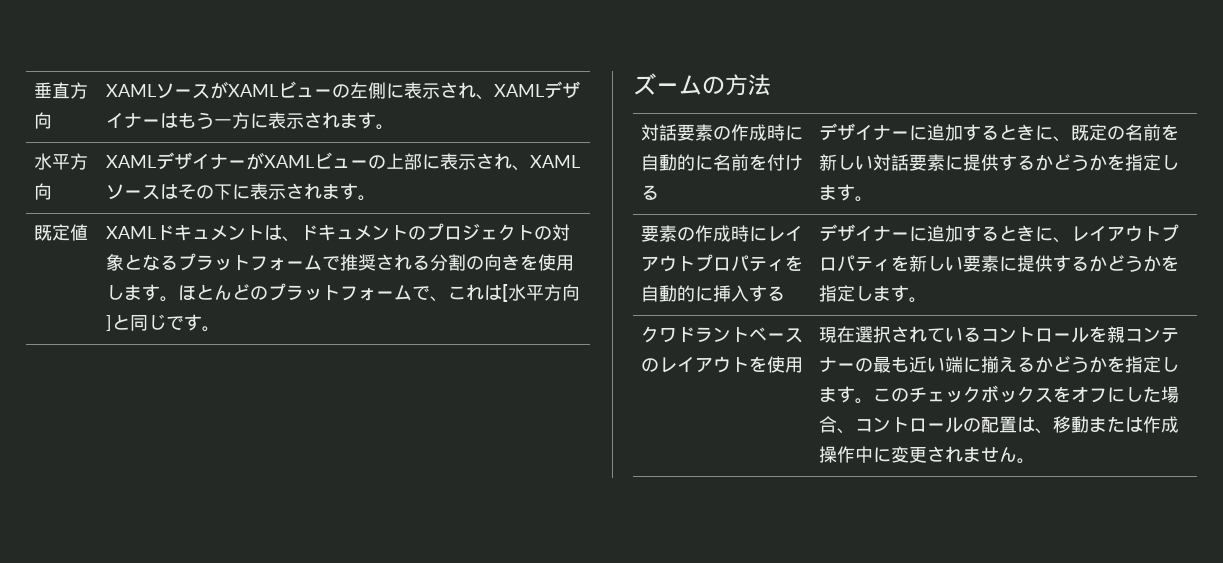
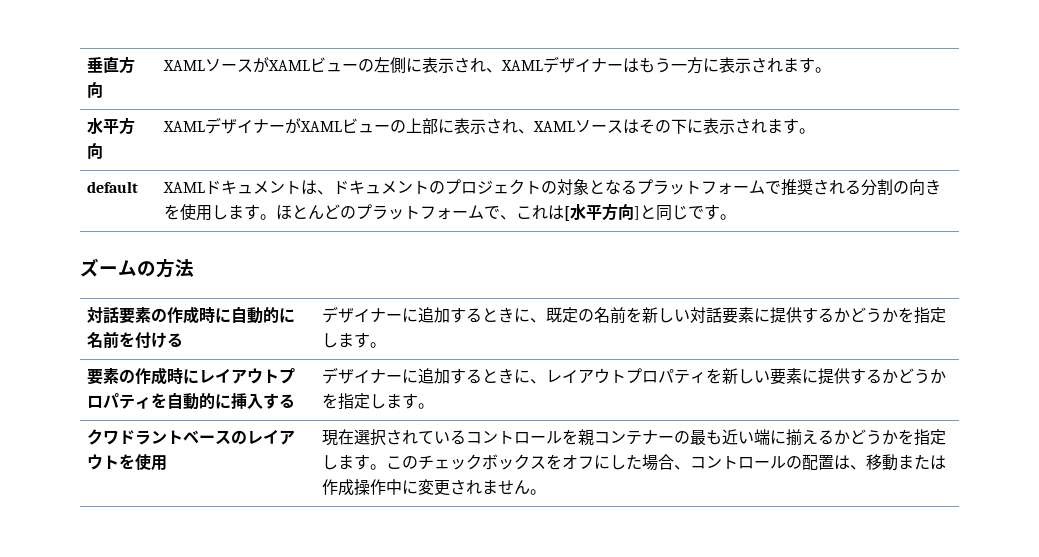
[34,224,89,241] 既定値 -> [87,181,139,193] default

